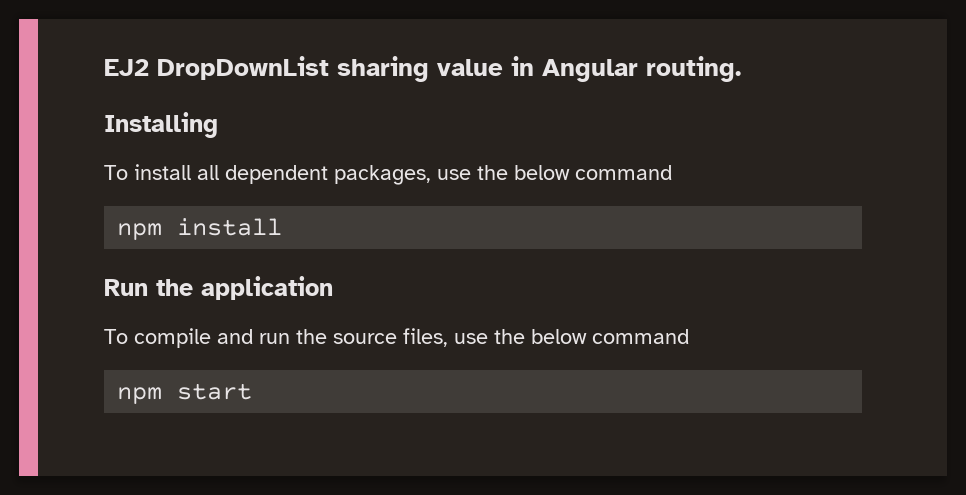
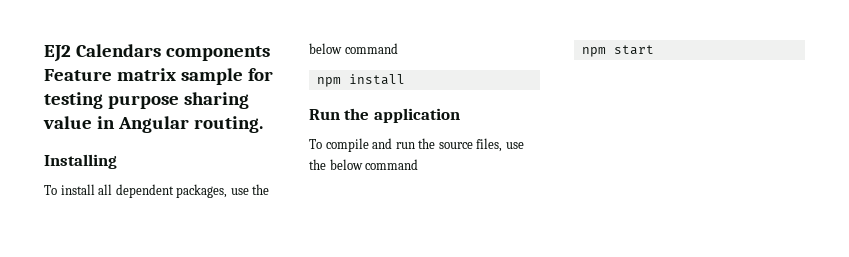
[157,56,329,80] DropDownList -> [75,44,270,61] [44,68,273,85] [44,92,179,109] Calendars components Feature matrix sample for testing purpose

